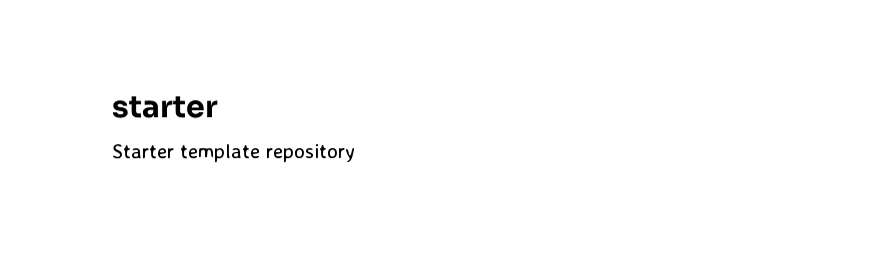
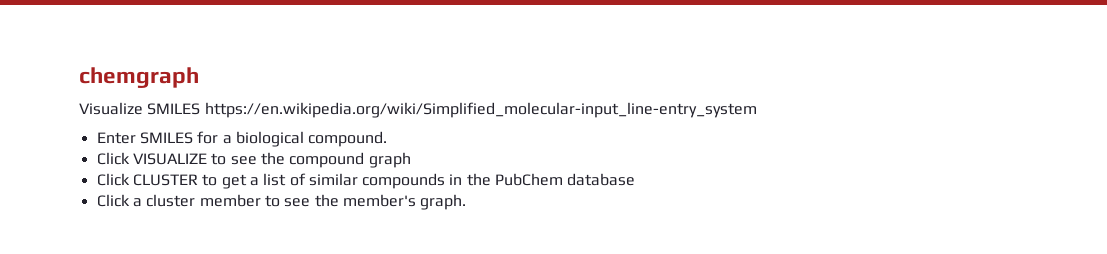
[111,96,218,119] [112,144,356,163] starter // Starter template repository -> [79,67,199,88] [79,102,757,118] [96,131,388,147] [96,152,411,168] [96,173,636,189] [96,194,467,210] chemgraph // Visualize SMILES https://en.wikipedia.org/wiki/Simplified_molecular-input_line-entry_system // Enter SMILES for a biological compound. // Click VISUALIZE to see the compound graph // Click CLUSTER to get a list of similar compounds in the PubChem database // Click a cluster member to see the member's graph.

